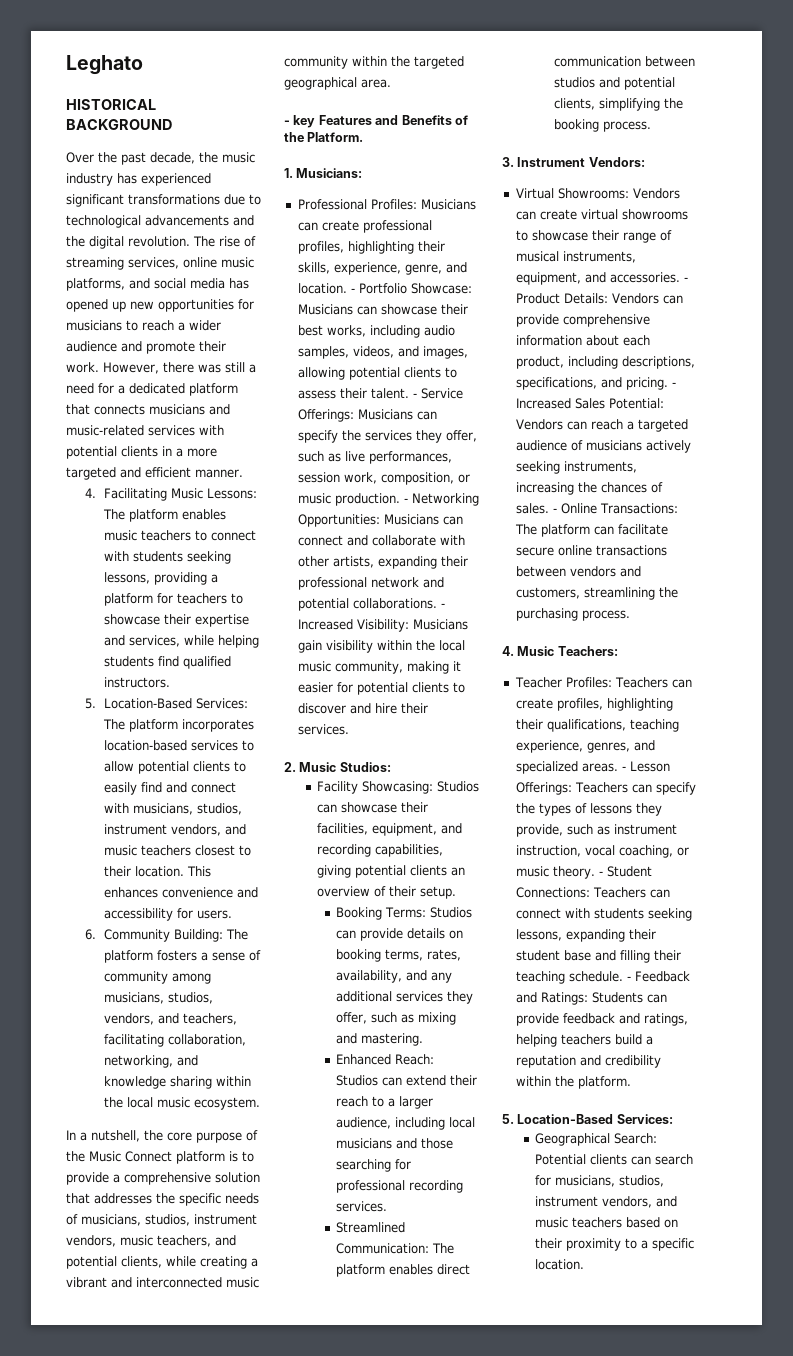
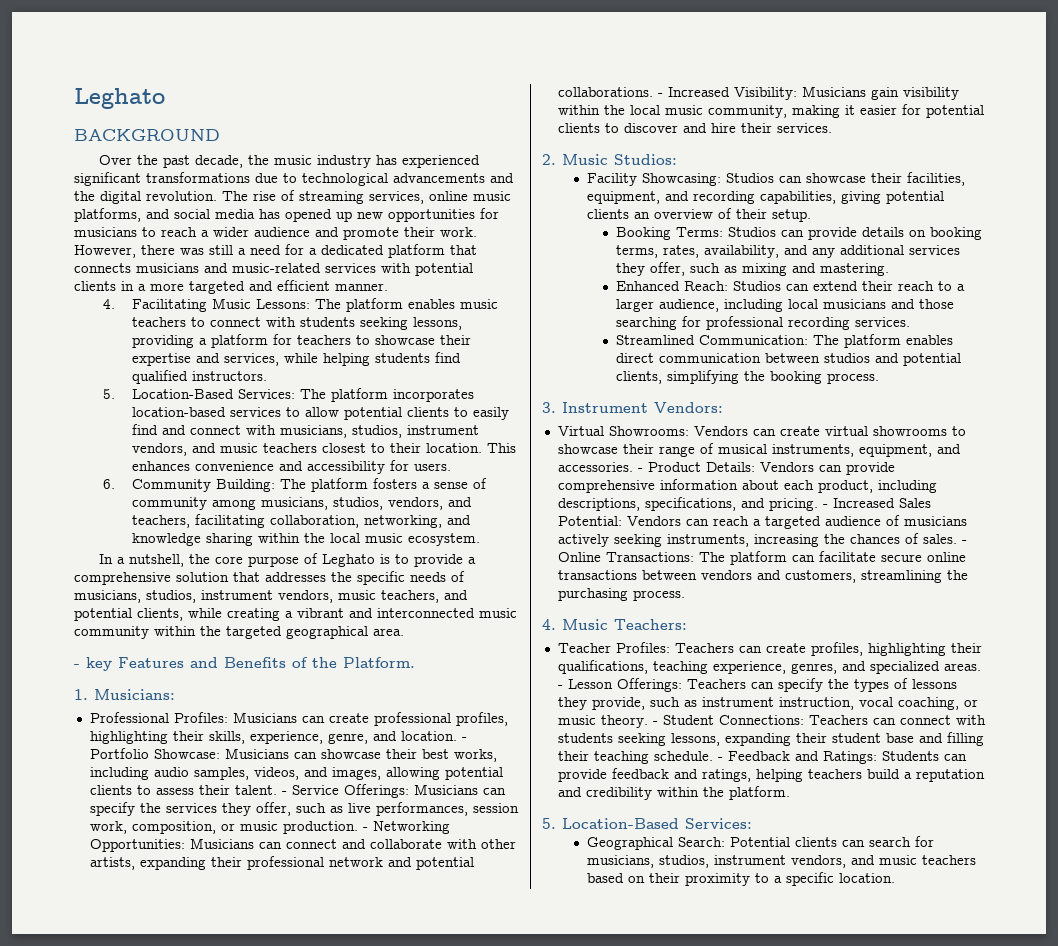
[66,99,156,110] HISTORICAL -> (165, 98) none
[66,1151,225,1164] the Music Connect platform -> [322,554,376,567] Leghato

